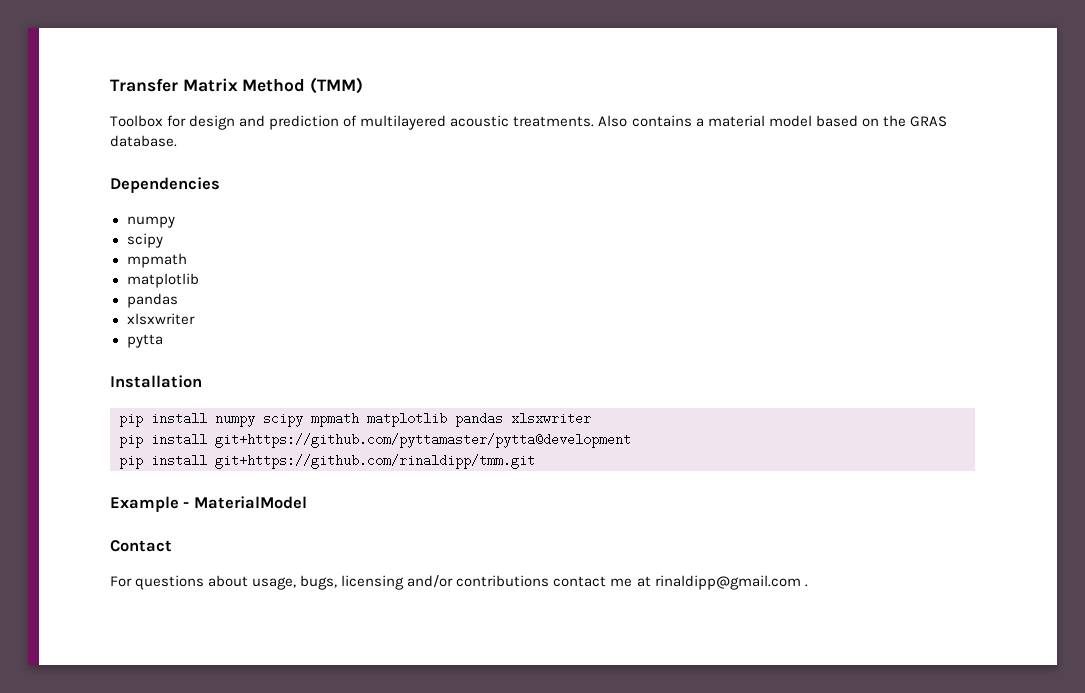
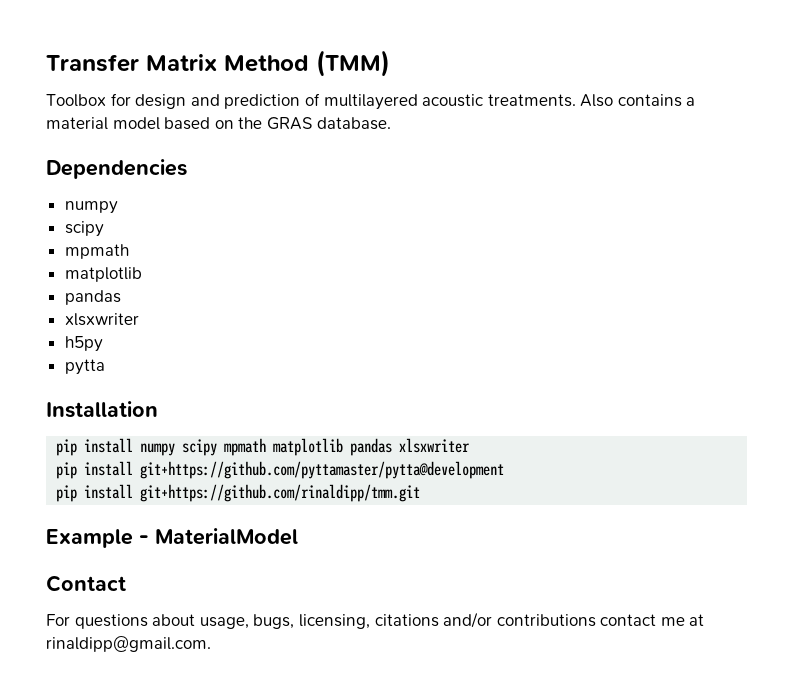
(195, 319) none -> [64,336,103,352] // h5py
[341,575,405,590] licensing -> [298,614,439,629] licensing, citations
[654,575,808,590] rinaldipp@gmail.com . -> [46,636,211,652] rinaldipp@gmail.com.

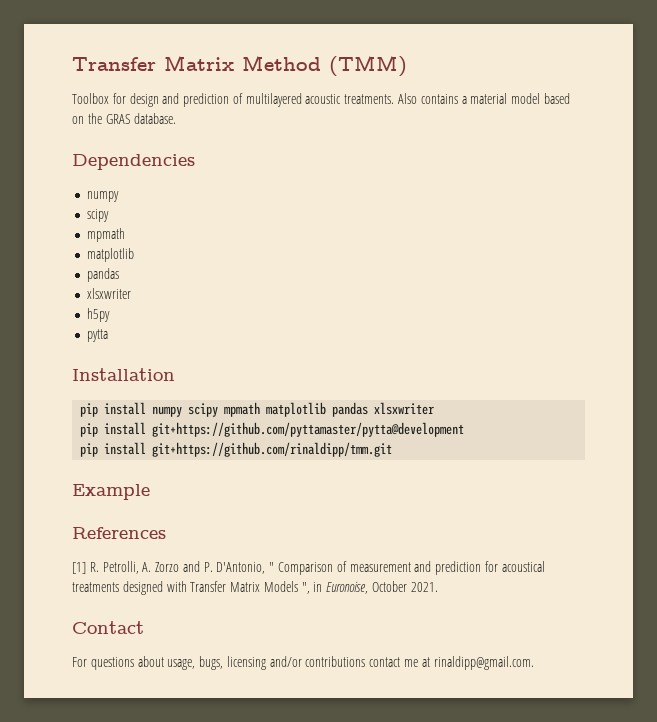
[139,528,298,545] - MaterialModel -> [72,527,166,539] [72,561,545,575] [72,581,438,595] // References // [1] R. Petrolli, A. Zorzo and P. D'Antonio, " Comparison of measurement and prediction for acoustical treatments designed with Transfer Matrix Models ", in Euronoise, October 2021.
[298,614,439,629] licensing, citations -> [226,656,266,670] licensing

